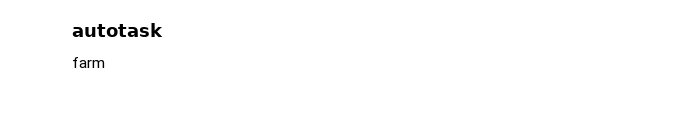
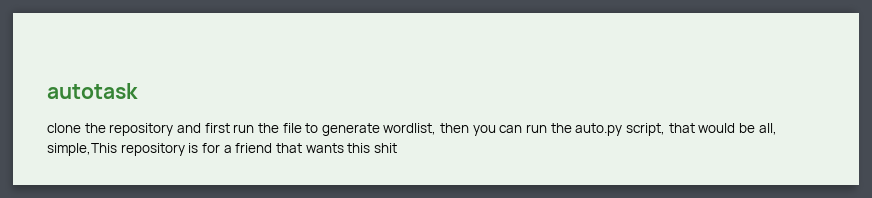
[72,57,105,68] farm -> [47,123,777,136] [47,143,397,156] clone the repository and first run the file to generate wordlist, then you can run the auto.py script, that would be all, simple,This repository is for a friend that wants this shit

